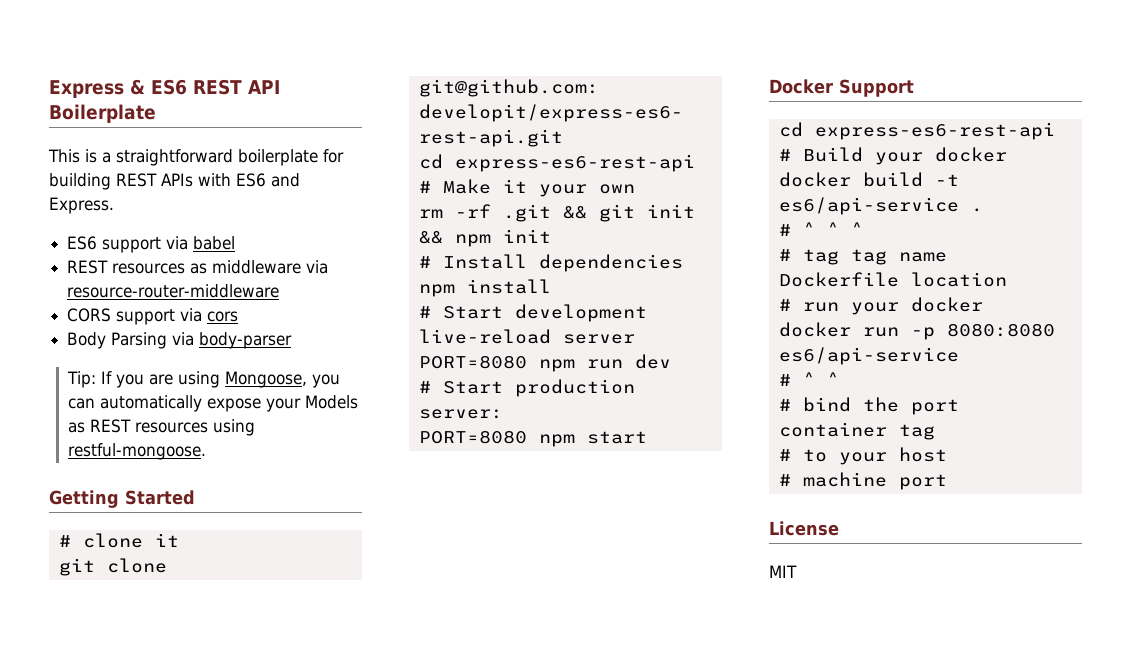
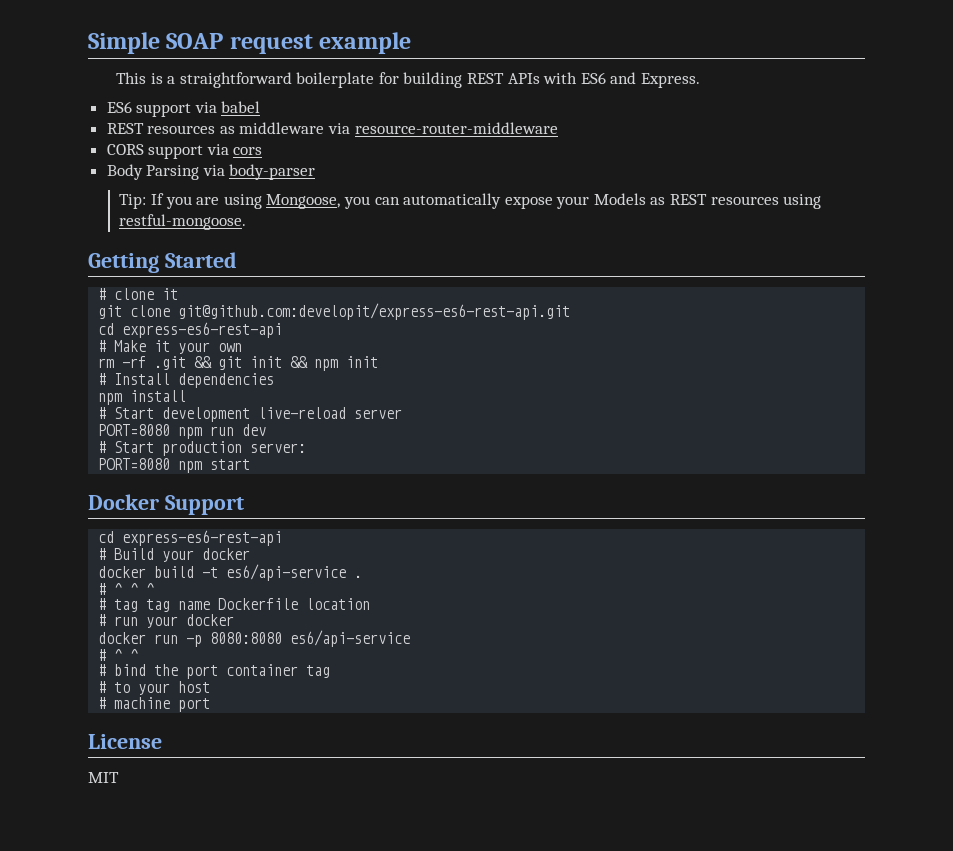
[49,79,280,98] [49,104,156,123] Express & ES6 REST API Boilerplate -> [88,32,412,54] Simple SOAP request example

